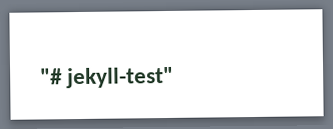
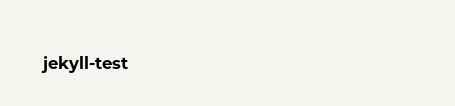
[40,66,175,89] "# jekyll-test" -> [41,56,128,73] jekyll-test

